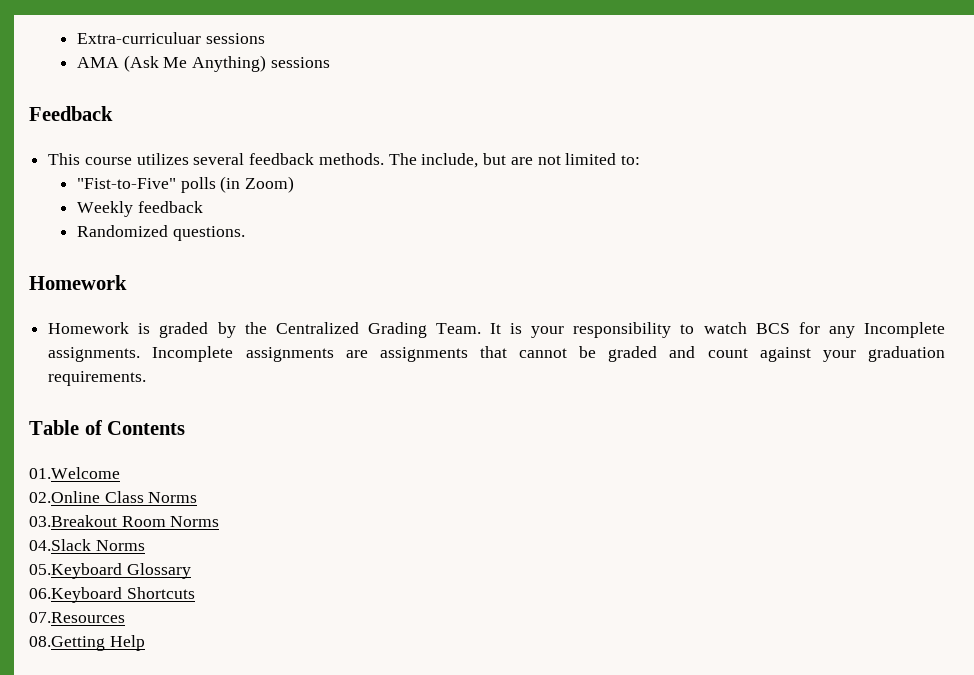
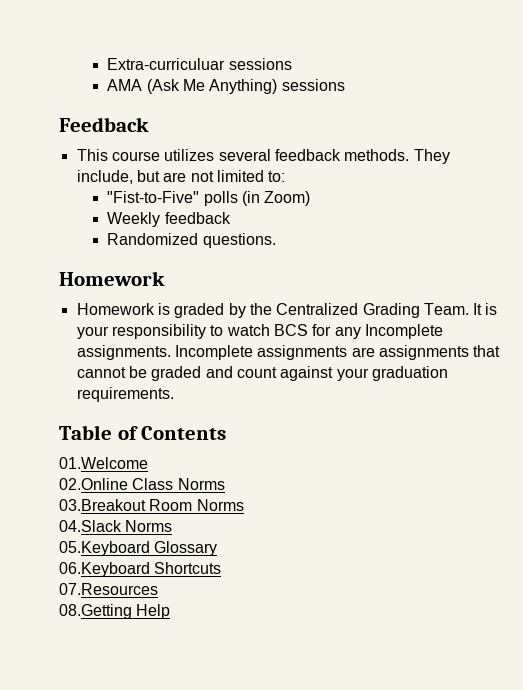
[388,153,417,165] The -> [413,149,450,164] They

